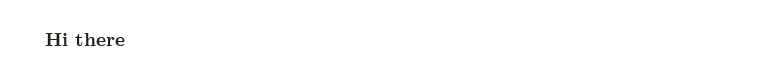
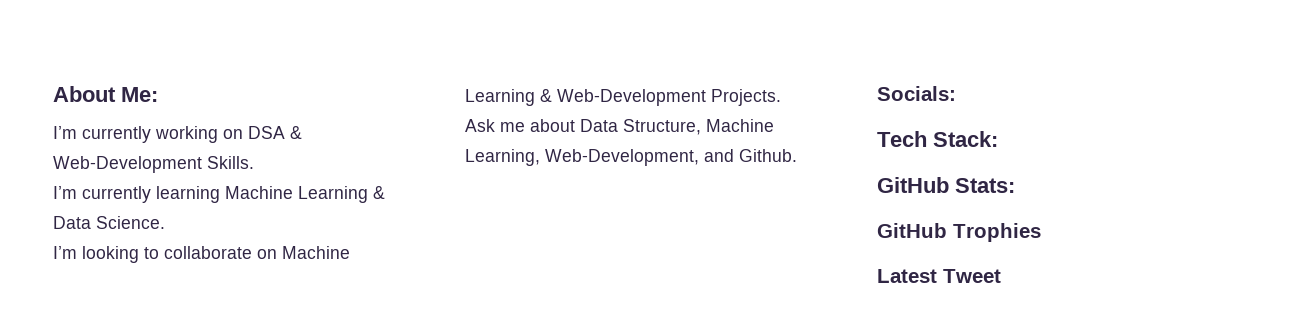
[45,33,125,46] Hi there -> [53,86,158,102] [53,126,302,143] [53,156,254,173] [53,186,385,203] [53,216,165,229] [53,246,350,263] [465,89,781,106] [465,119,774,135] [465,149,797,166] [877,86,956,101] [877,131,998,147] [877,177,1015,193] [877,223,1041,242] [877,269,1001,283] About Me: // I’m currently working on DSA & Web-Development Skills. // I’m currently learning Machine Learning & Data Science. // I’m looking to collaborate on Machine Learning & Web-Development Projects. // Ask me about Data Structure, Machine Learning, Web-Development, and Github. // Socials: // Tech Stack: // GitHub Stats: // GitHub Trophies // Latest Tweet

